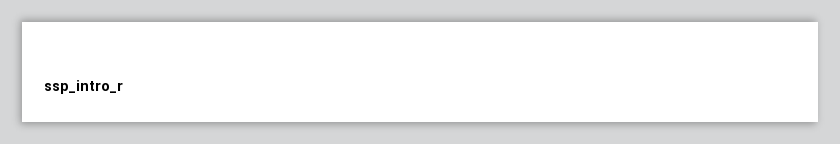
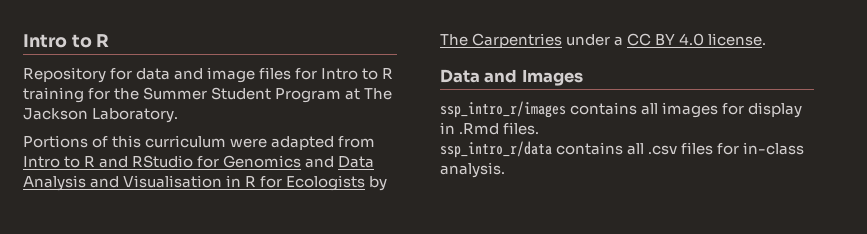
[44,80,123,94] ssp_intro_r -> [23,34,110,48] [23,67,394,83] [23,87,393,103] [23,108,179,123] [23,135,376,150] [23,155,375,168] [23,175,388,191] [440,33,767,48] [440,69,583,86] [440,101,803,118] [440,122,540,135] [440,141,805,158] [440,162,505,178] Intro to R // Repository for data and image files for Intro to R training for the Summer Student Program at The Jackson Laboratory. // Portions of this curriculum were adapted from Intro to R and RStudio for Genomics and Data Analysis and Visualisation in R for Ecologists by The Carpentries under a CC BY 4.0 license. // Data and Images // ssp_intro_r/images contains all images for display in .Rmd files. // ssp_intro_r/data contains all .csv files for in-class analysis.

